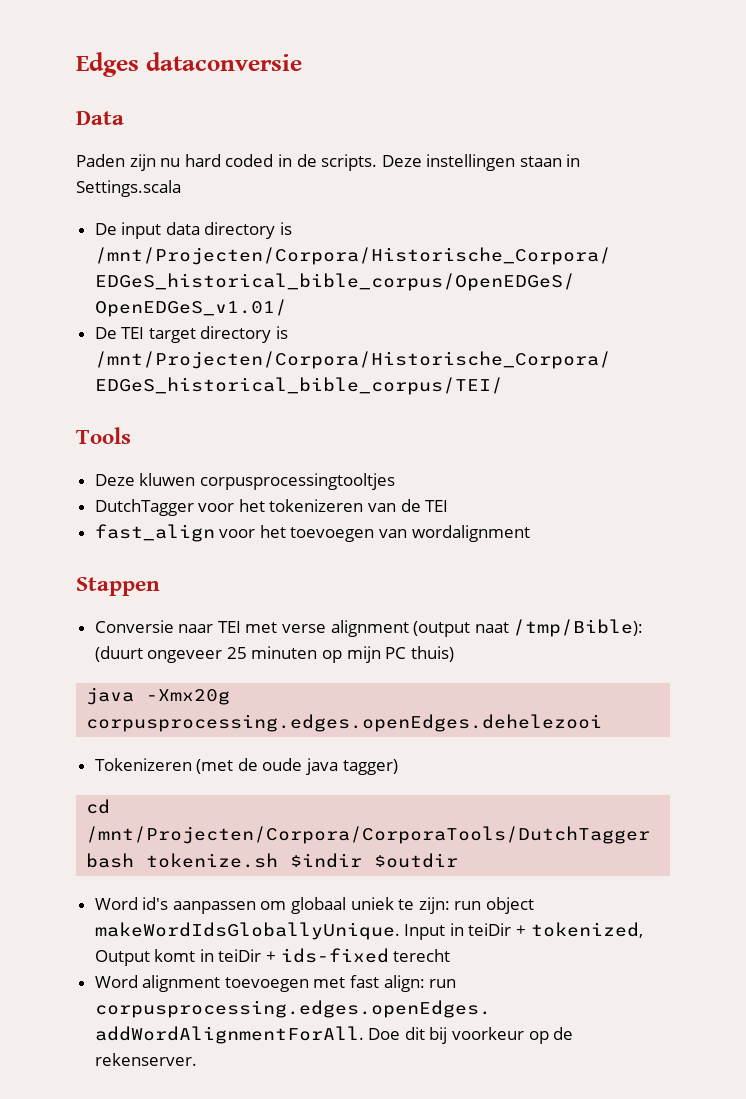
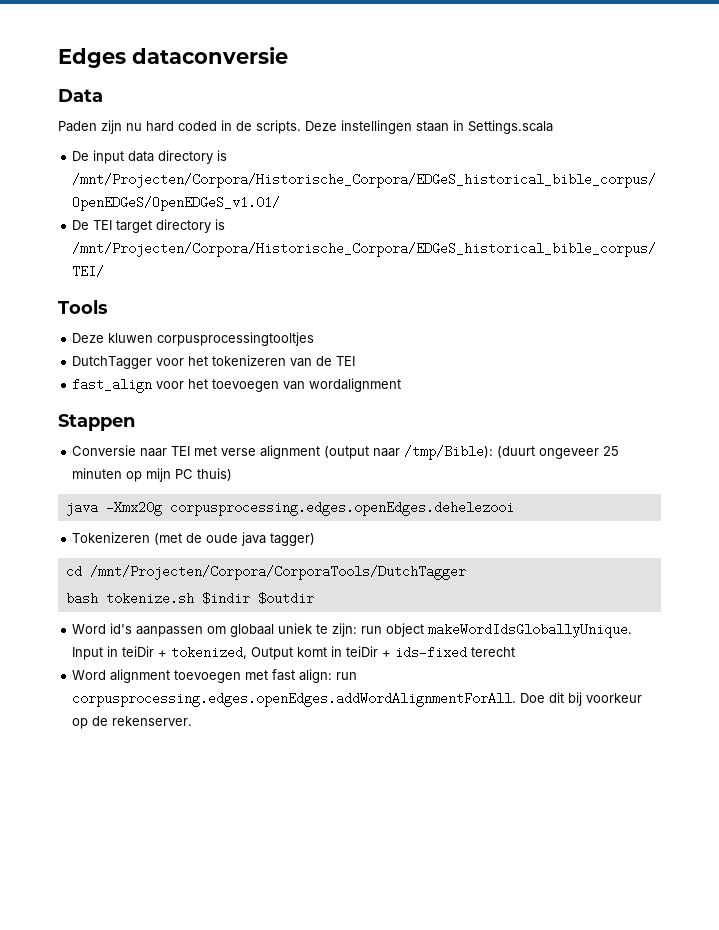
[474,622,509,633] naat -> [373,448,401,457] naar

